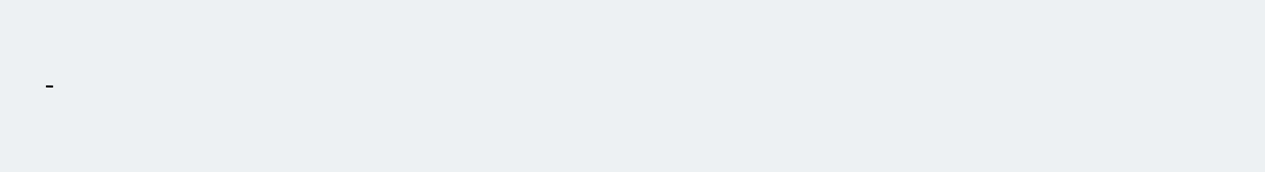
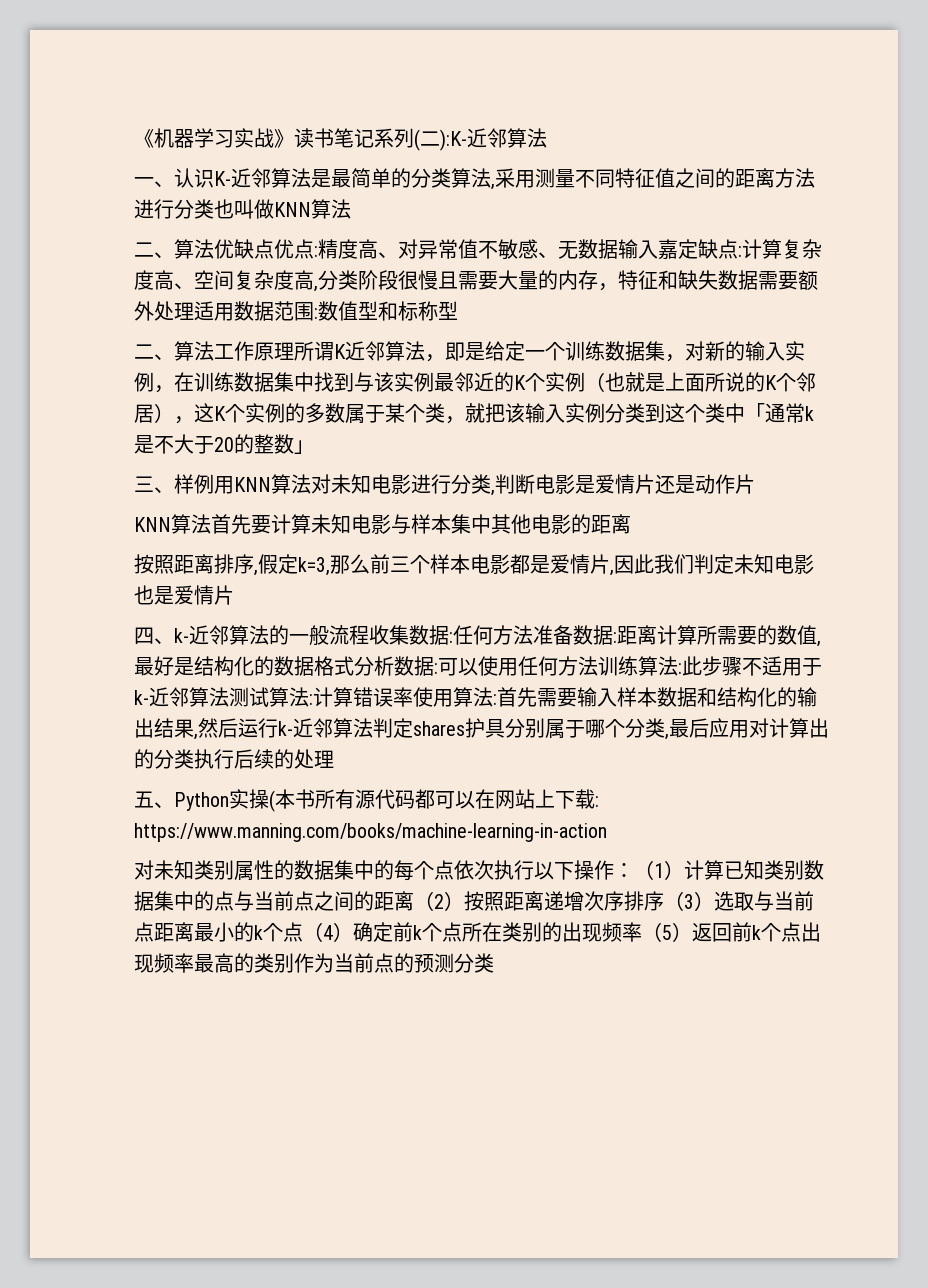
[44,84,54,92] - -> [134,128,547,151] [134,168,815,190] [134,199,351,219] [134,239,822,260] [134,270,818,292] [134,301,458,321] [134,341,805,362] [134,372,816,393] [134,403,814,424] [134,434,314,454] [134,474,755,496] [134,514,631,534] [134,554,814,576] [134,585,234,605] [134,625,821,647] [134,656,822,676] [134,687,817,707] [134,718,829,740] [134,749,334,769] [134,789,599,812] [134,823,607,842] [134,860,824,881] [134,891,814,911] [134,922,821,942] [134,953,494,973] 《机器学习实战》读书笔记系列(二):K-近邻算法 // 一、认识K-近邻算法是最简单的分类算法,采用测量不同特征值之间的距离方法进行分类也叫做KNN算法 // 二、算法优缺点优点:精度高、对异常值不敏感、无数据输入嘉定缺点:计算复杂度高、空间复杂度高,分类阶段很慢且需要大量的内存，特征和缺失数据需要额外处理适用数据范围:数值型和标称型 // 二、算法工作原理所谓K近邻算法，即是给定一个训练数据集，对新的输入实例，在训练数据集中找到与该实例最邻近的K个实例（也就是上面所说的K个邻居），这K个实例的多数属于某个类，就把该输入实例分类到这个类中「通常k是不大于20的整数」 // 三、样例用KNN算法对未知电影进行分类,判断电影是爱情片还是动作片 // KNN算法首先要计算未知电影与样本集中其他电影的距离 // 按照距离排序,假定k=3,那么前三个样本电影都是爱情片,因此我们判定未知电影也是爱情片 // 四、k-近邻算法的一般流程收集数据:任何方法准备数据:距离计算所需要的数值,最好是结构化的数据格式分析数据:可以使用任何方法训练算法:此步骤不适用于k-近邻算法测试算法:计算错误率使用算法:首先需要输入样本数据和结构化的输出结果,然后运行k-近邻算法判定shares护具分别属于哪个分类,最后应用对计算出的分类执行后续的处理 // 五、Python实操(本书所有源代码都可以在网站上下载: https://www.manning.com/books/machine-learning-in-action // 对未知类别属性的数据集中的每个点依次执行以下操作：（1）计算已知类别数据集中的点与当前点之间的距离（2）按照距离递增次序排序（3）选取与当前点距离最小的k个点（4）确定前k个点所在类别的出现频率（5）返回前k个点出现频率最高的类别作为当前点的预测分类

